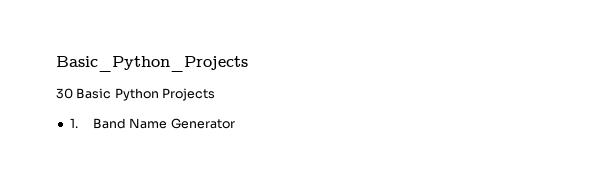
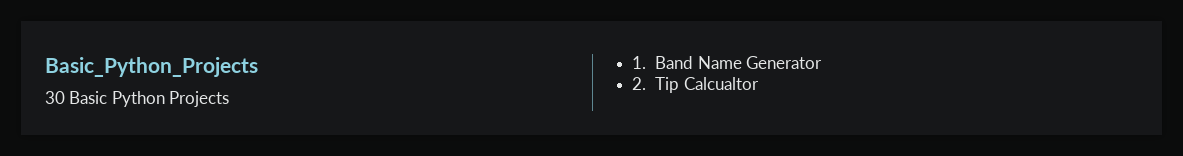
(235, 123) none -> [632,77,759,93] // 2. Tip Calcualtor

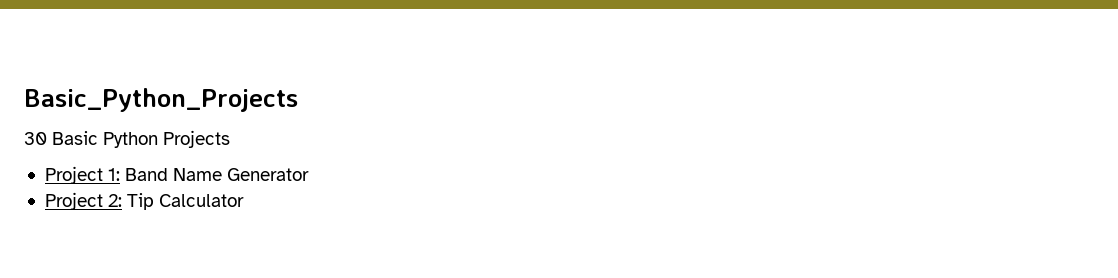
[632,56,647,69] 1. -> [44,166,121,184] Project 1:
[632,77,759,93] 2. Tip Calcualtor -> [44,192,245,210] Project 2: Tip Calculator

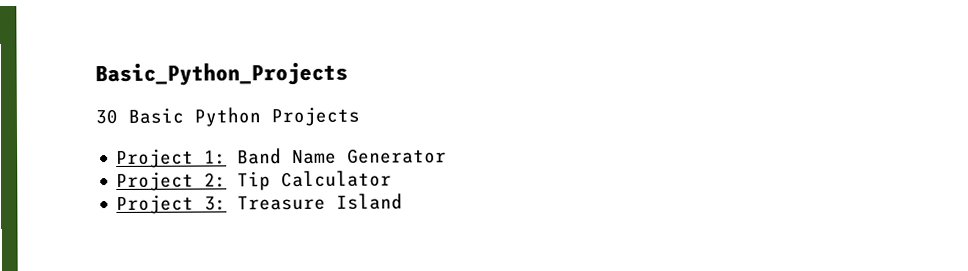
(245, 200) none -> [116,193,404,214] // Project 3: Treasure Island

